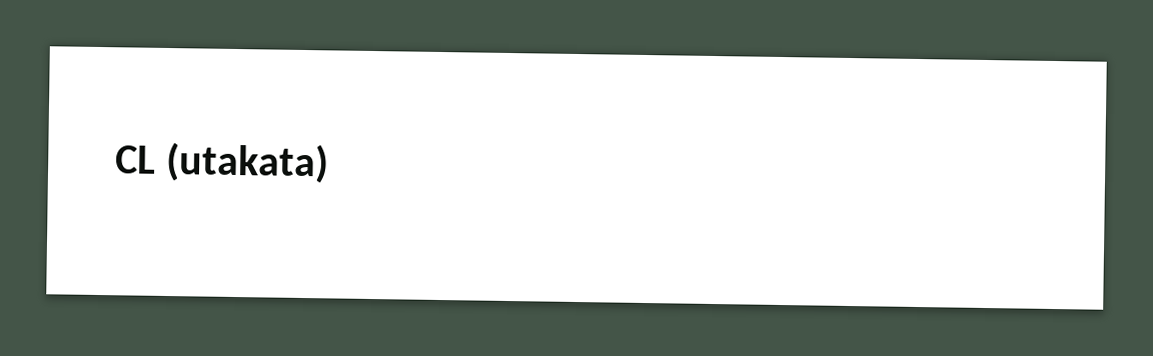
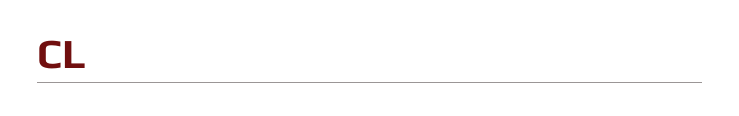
[165,141,330,184] (utakata) -> (86, 54) none

